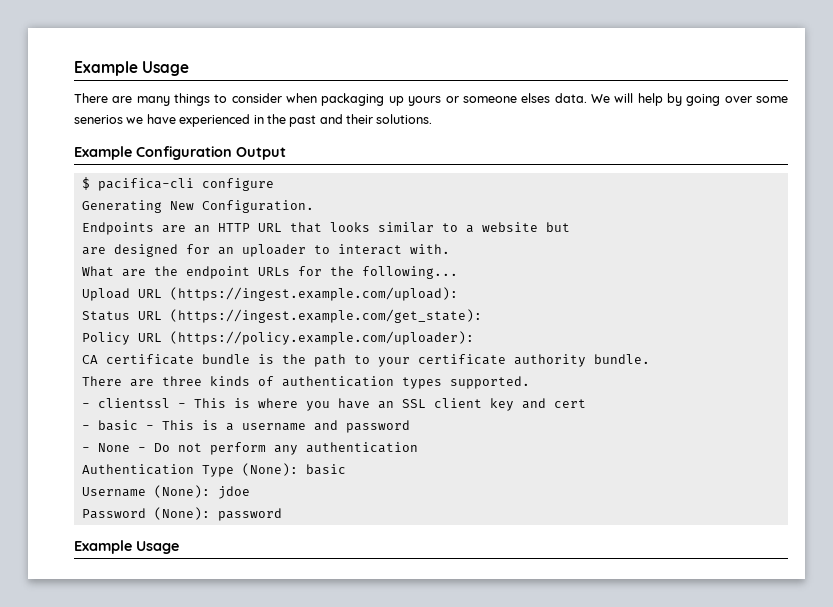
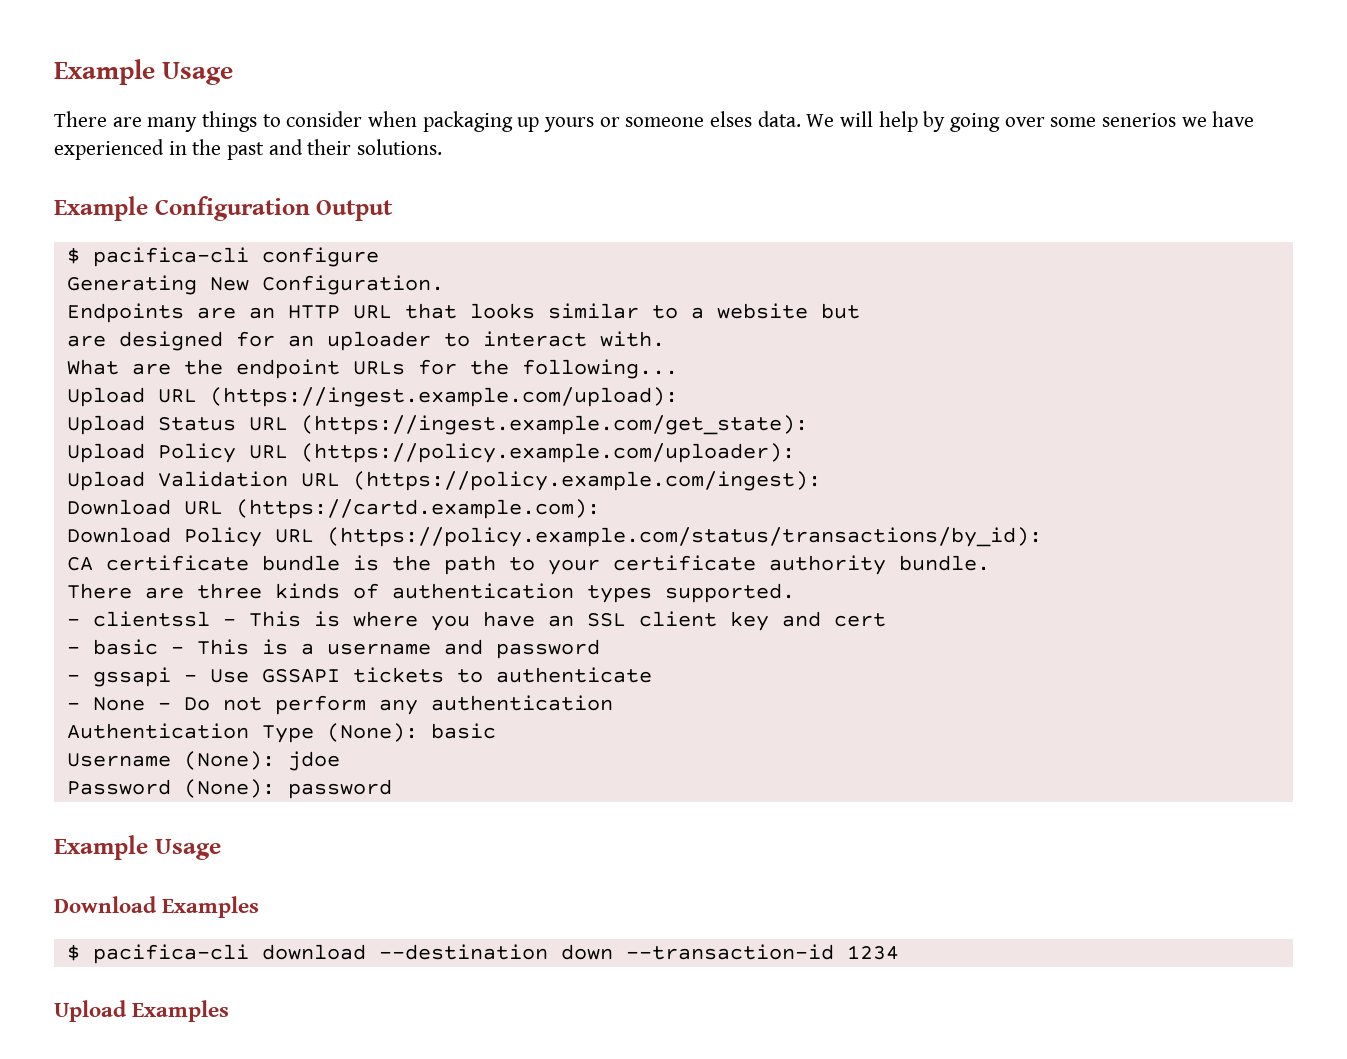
(458, 294) none -> [66,415,145,435] Upload
(482, 316) none -> [66,443,145,463] Upload
(474, 338) none -> [66,471,821,491] [66,499,600,519] [66,527,1042,547] // Upload Validation URL (https://policy.example.com/ingest): // Download URL (https://cartd.example.com): // Download Policy URL (https://policy.example.com/status/transactions/by_id):
(410, 426) none -> [66,667,652,687] // - gssapi - Use GSSAPI tickets to authenticate
(179, 547) none -> [54,896,260,918] [66,944,899,964] [54,1000,230,1022] // Download Examples // $ pacifica-cli download --destination down --transaction-id 1234 // Upload Examples

